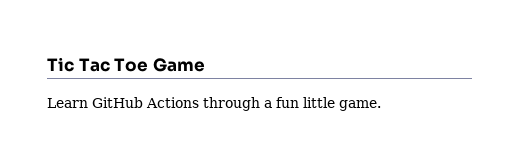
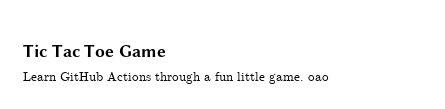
(381, 105) none -> [308,75,329,81] oao

